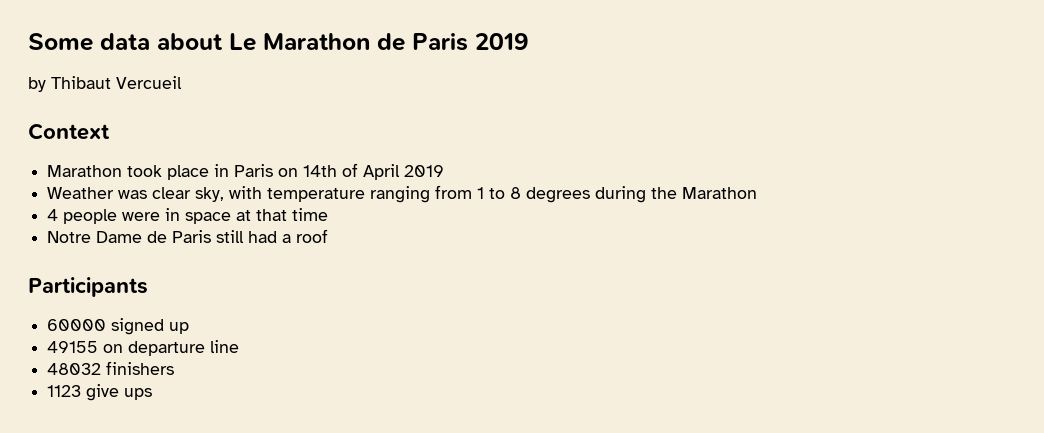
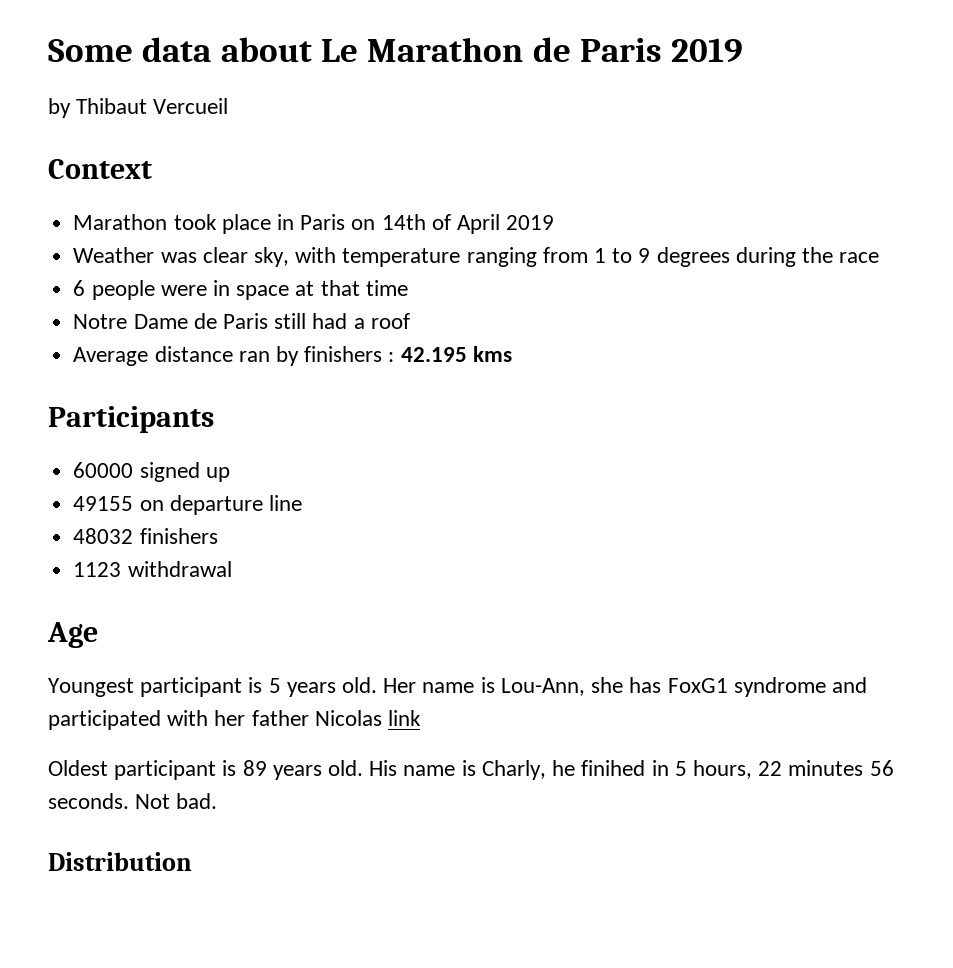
[510,187,522,199] 8 -> [638,248,651,263] 9
[682,187,758,199] [47,209,59,221] Marathon // 4 -> [839,252,880,263] [73,280,86,296] race // 6
(329, 236) none -> [73,346,512,366] // Average distance ran by finishers : 42.195 kms
[86,384,153,401] give ups -> [127,561,232,577] [47,622,98,648] [48,677,867,697] [48,710,422,730] [48,760,894,780] [48,793,218,809] [48,852,192,871] withdrawal // Age // Youngest participant is 5 years old. Her name is Lou-Ann, she has FoxG1 syndrome and participated with her father Nicolas link // Oldest participant is 89 years old. His name is Charly, he finihed in 5 hours, 22 minutes 56 seconds. Not bad. // Distribution

